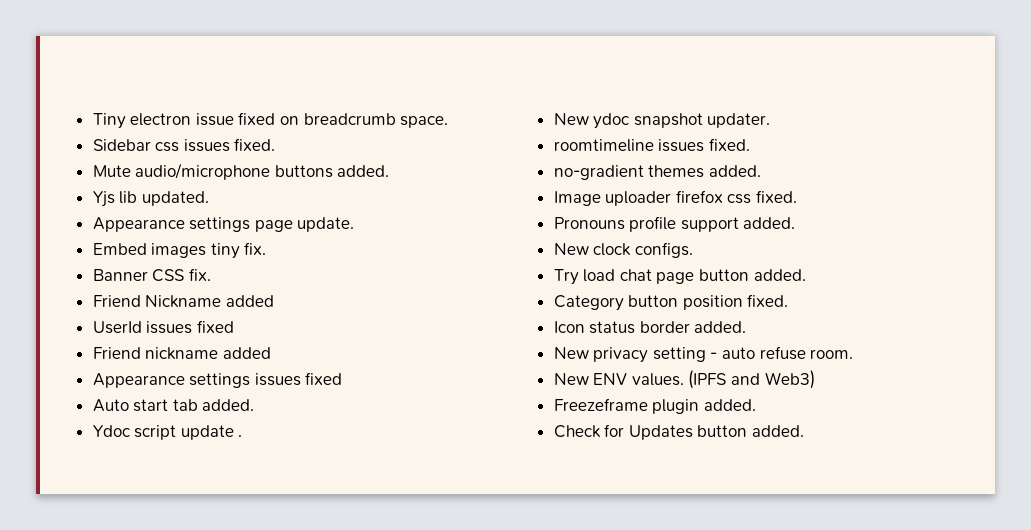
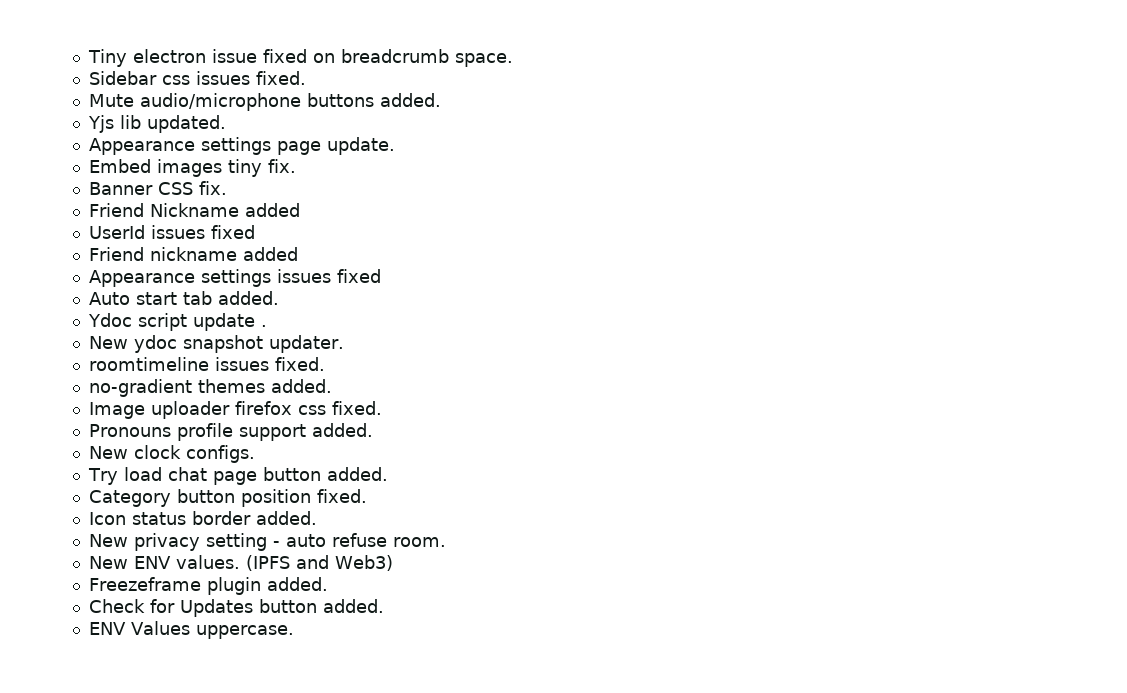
(805, 431) none -> [88,621,294,639] // ENV Values uppercase.

